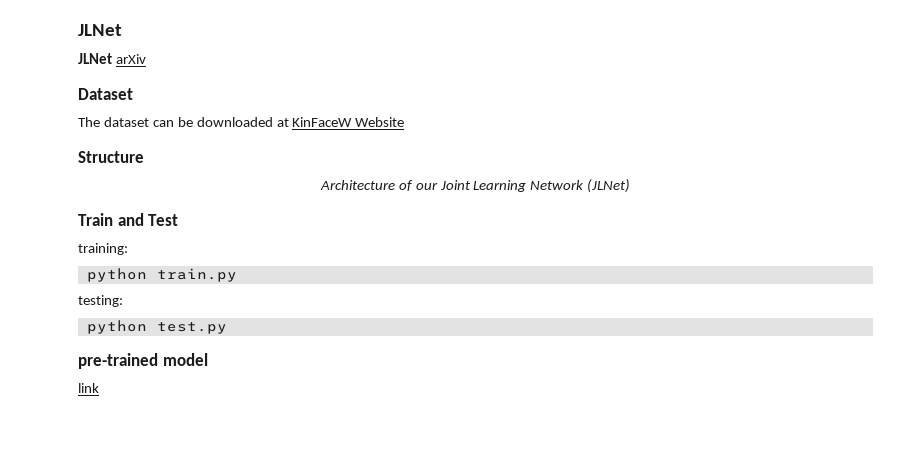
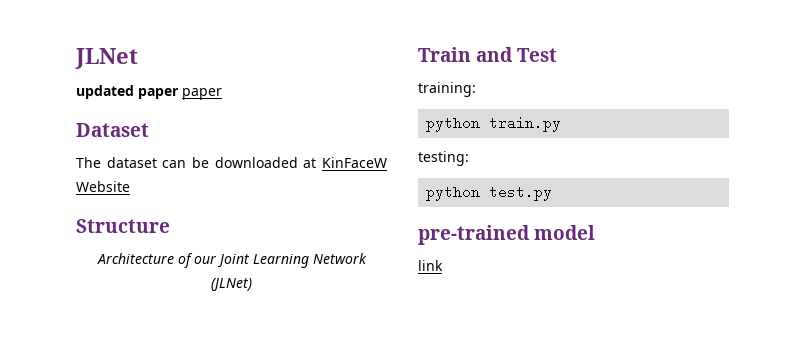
[78,53,146,64] JLNet arXiv -> [76,85,222,100] updated paper paper

